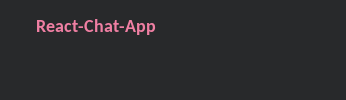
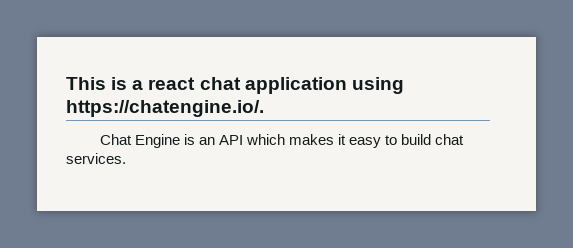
[36,19,156,35] React-Chat-App -> [66,77,404,94] [66,100,264,117] [99,134,465,148] [66,153,126,164] This is a react chat application using https://chatengine.io/. // Chat Engine is an API which makes it easy to build chat services.

